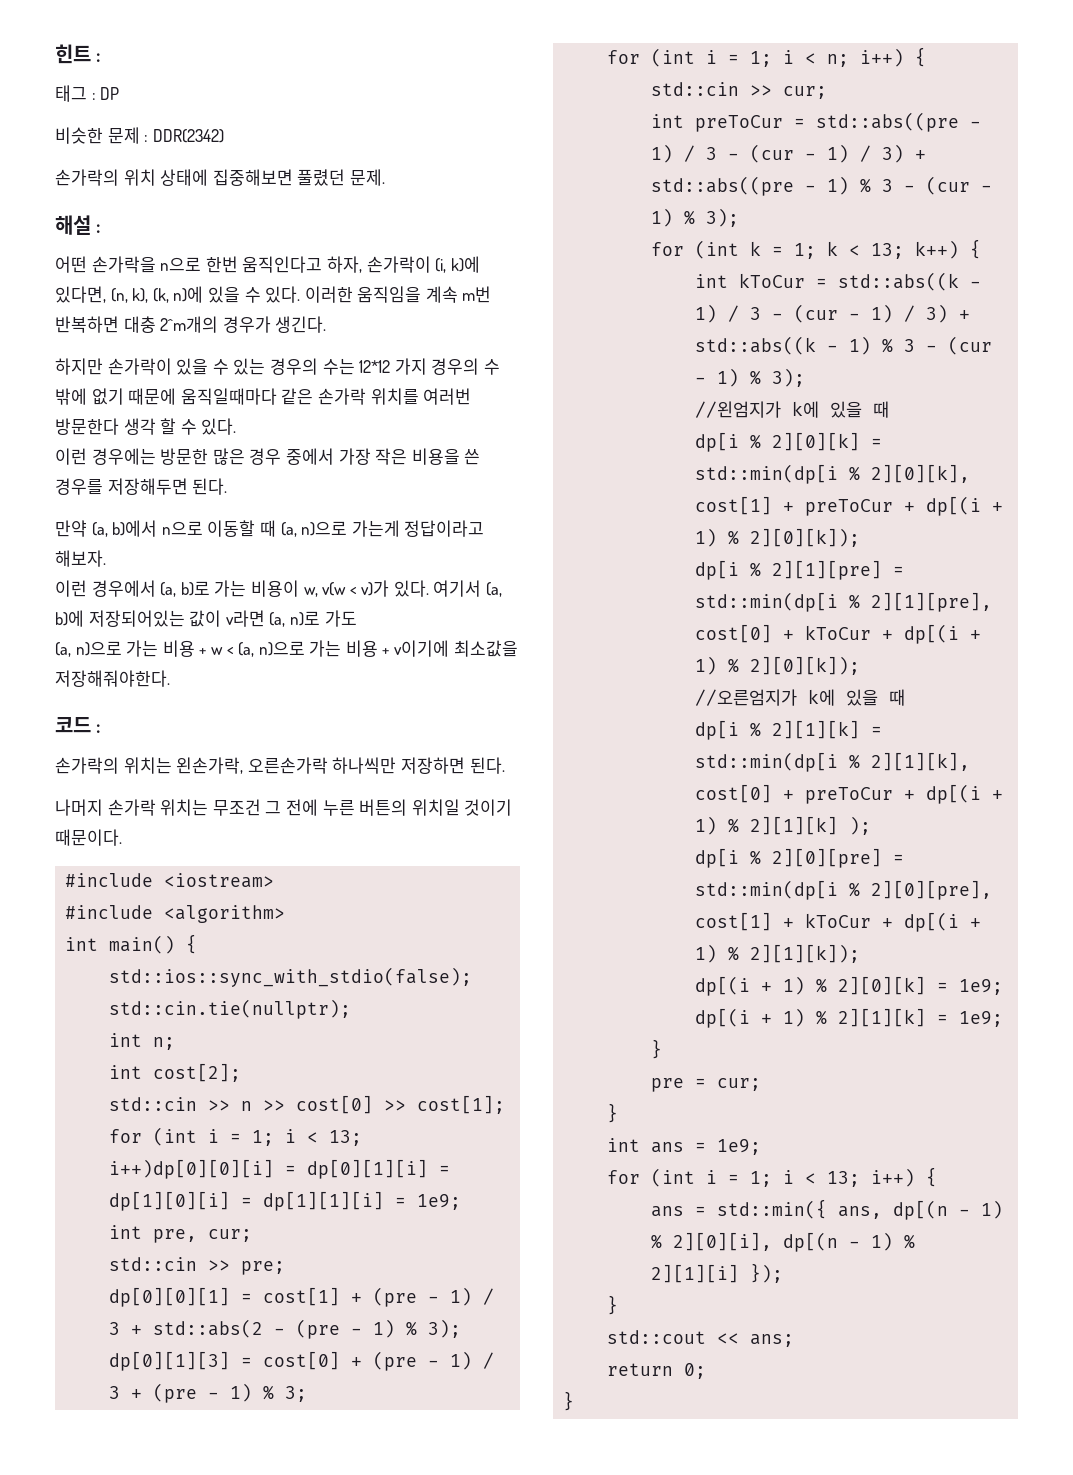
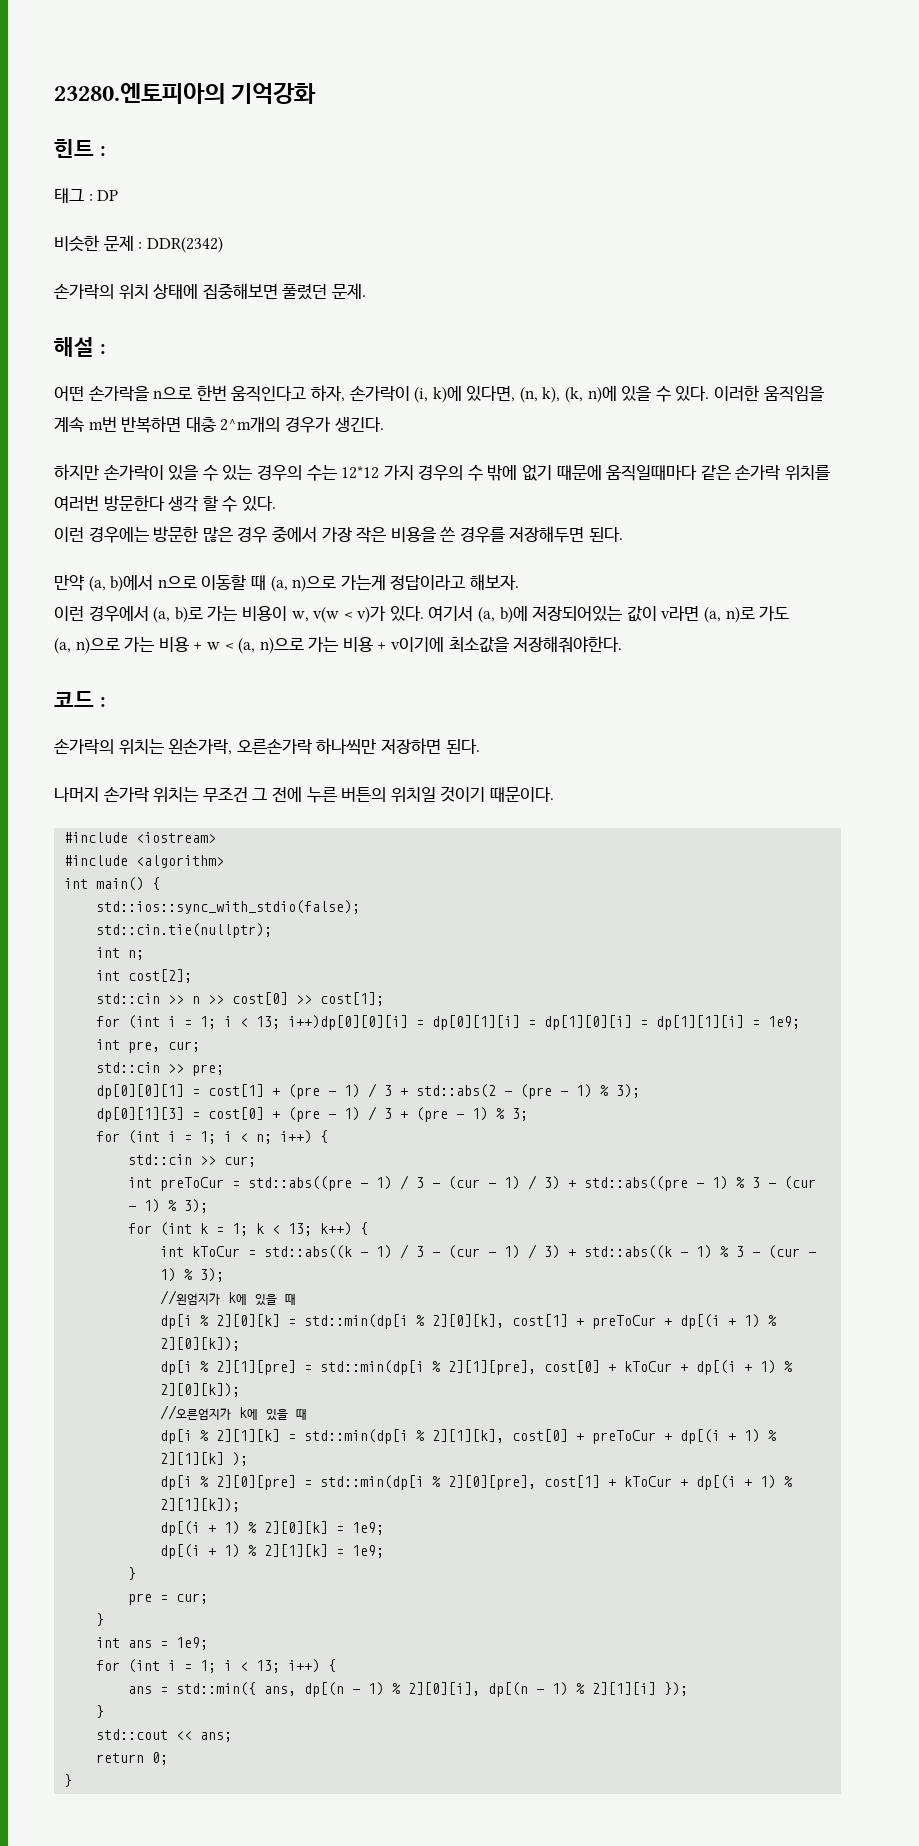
(55, 54) none -> [54,82,317,104] 23280.엔토피아의 기억강화 //

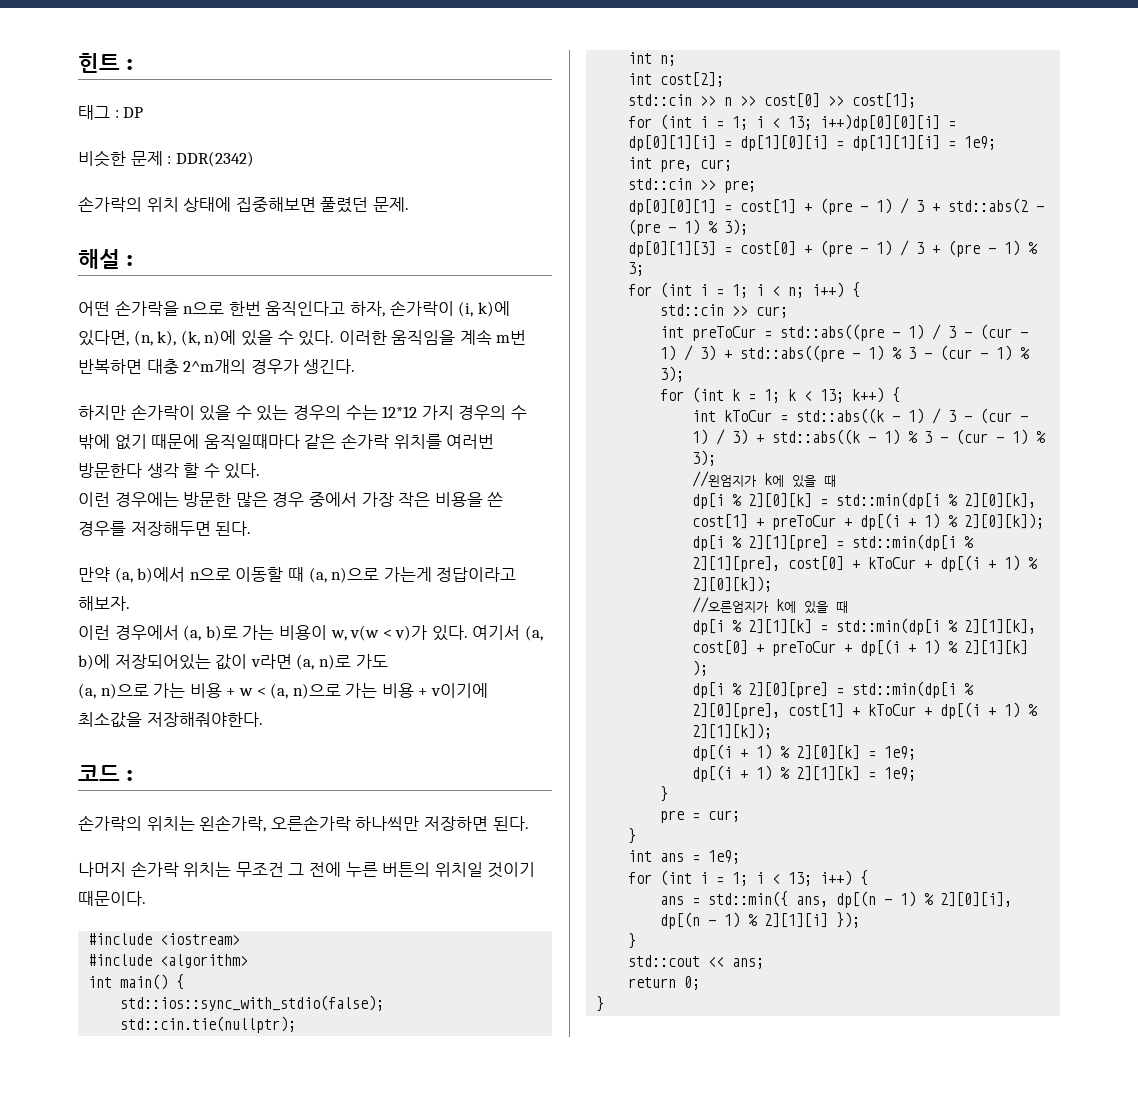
[54,82,317,104] 23280.엔토피아의 기억강화 // -> (78, 63) none

